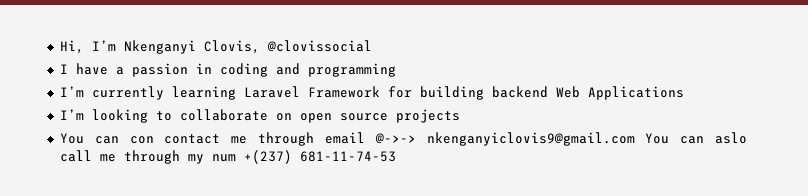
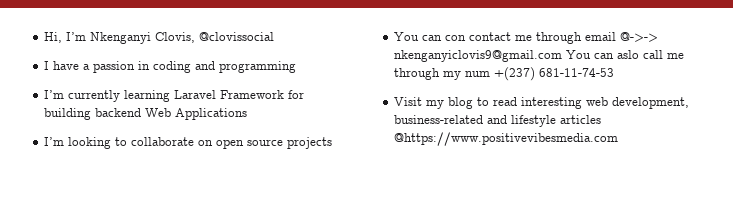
(396, 156) none -> [394,97,690,109] [394,115,602,127] [394,132,619,146] // Visit my blog to read interesting web development, business-related and lifestyle articles @https://www.positivevibesmedia.com

